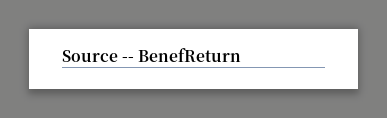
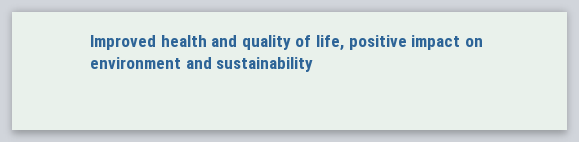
[62,48,242,62] Source -- BenefReturn -> [90,35,483,51] [90,57,314,72] Improved health and quality of life, positive impact on environment and sustainability

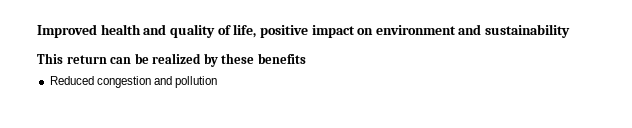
(314, 64) none -> [37,53,306,67] [49,76,217,88] // This return can be realized by these benefits // Reduced congestion and pollution

